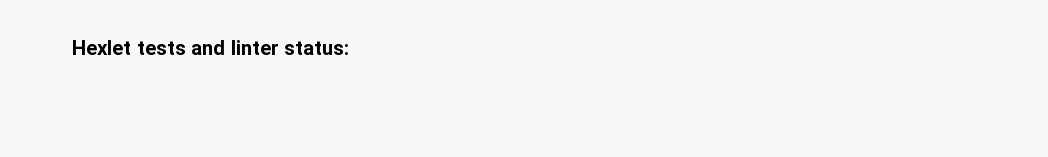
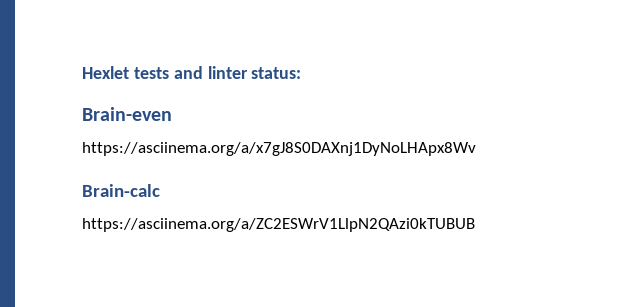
(350, 48) none -> [82,107,172,121] [82,142,476,156] [82,184,160,197] [82,218,475,232] // Brain-even // https://asciinema.org/a/x7gJ8S0DAXnj1DyNoLHApx8Wv // Brain-calc // https://asciinema.org/a/ZC2ESWrV1LlpN2QAzi0kTUBUB

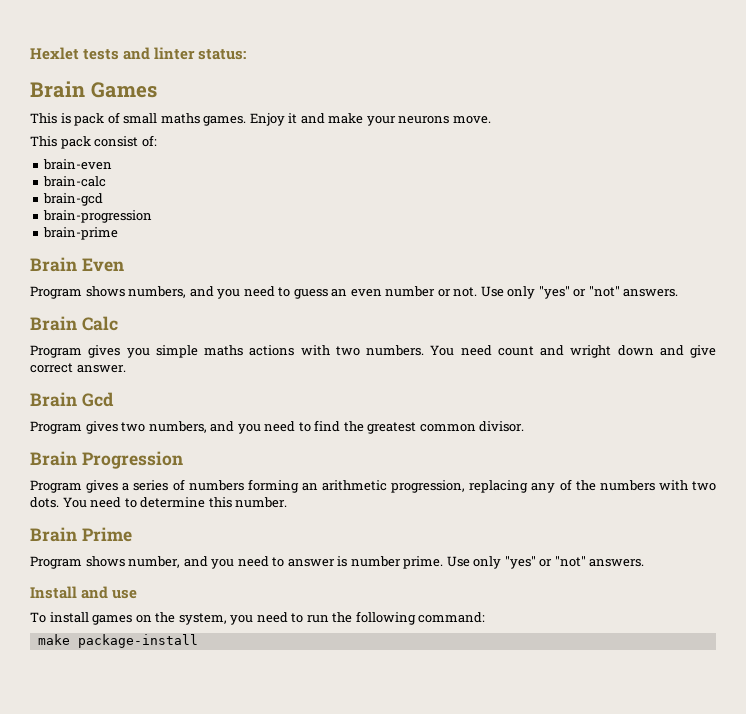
[82,107,172,121] [82,142,476,156] [82,184,160,197] [82,218,475,232] Brain-even // https://asciinema.org/a/x7gJ8S0DAXnj1DyNoLHApx8Wv // Brain-calc // https://asciinema.org/a/ZC2ESWrV1LlpN2QAzi0kTUBUB -> [30,81,157,98] [30,112,491,126] [30,135,157,149] [43,159,113,170] [43,176,107,187] [43,193,104,206] [43,210,153,223] [43,227,119,240] [30,257,124,272] [30,286,679,299] [30,316,118,331] [30,345,716,358] [30,363,126,373] [30,392,114,407] [30,420,525,434] [30,451,183,469] [30,479,716,493] [30,497,288,508] [30,527,132,542] [30,556,645,569] [30,586,138,599] [30,611,486,625] [37,634,198,648] Brain Games // This is pack of small maths games. Enjoy it and make your neurons move. // This pack consist of: // brain-even // brain-calc // brain-gcd // brain-progression // brain-prime // Brain Even // Program shows numbers, and you need to guess an even number or not. Use only "yes" or "not" answers. // Brain Calc // Program gives you simple maths actions with two numbers. You need count and wright down and give correct answer. // Brain Gcd // Program gives two numbers, and you need to find the greatest common divisor. // Brain Progression // Program gives a series of numbers forming an arithmetic progression, replacing any of the numbers with two dots. You need to determine this number. // Brain Prime // Program shows number, and you need to answer is number prime. Use only "yes" or "not" answers. // Install and use // To install games on the system, you need to run the following command: // make package-install

